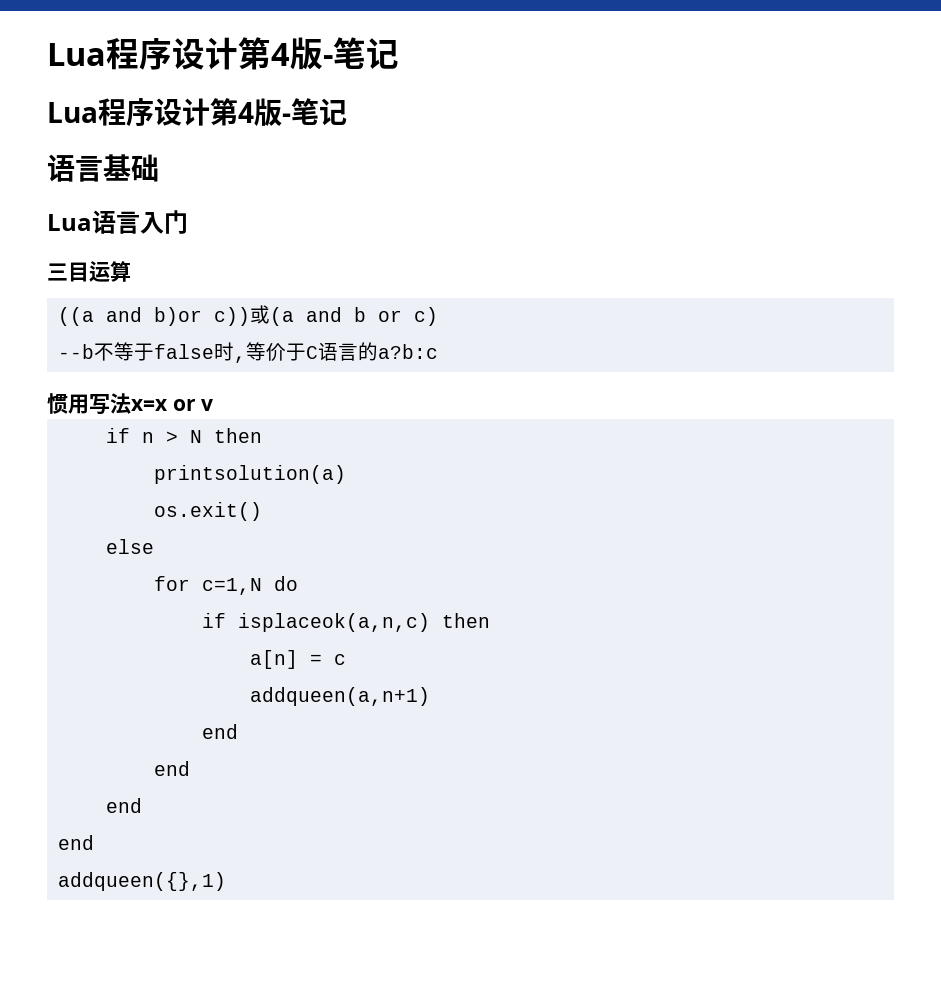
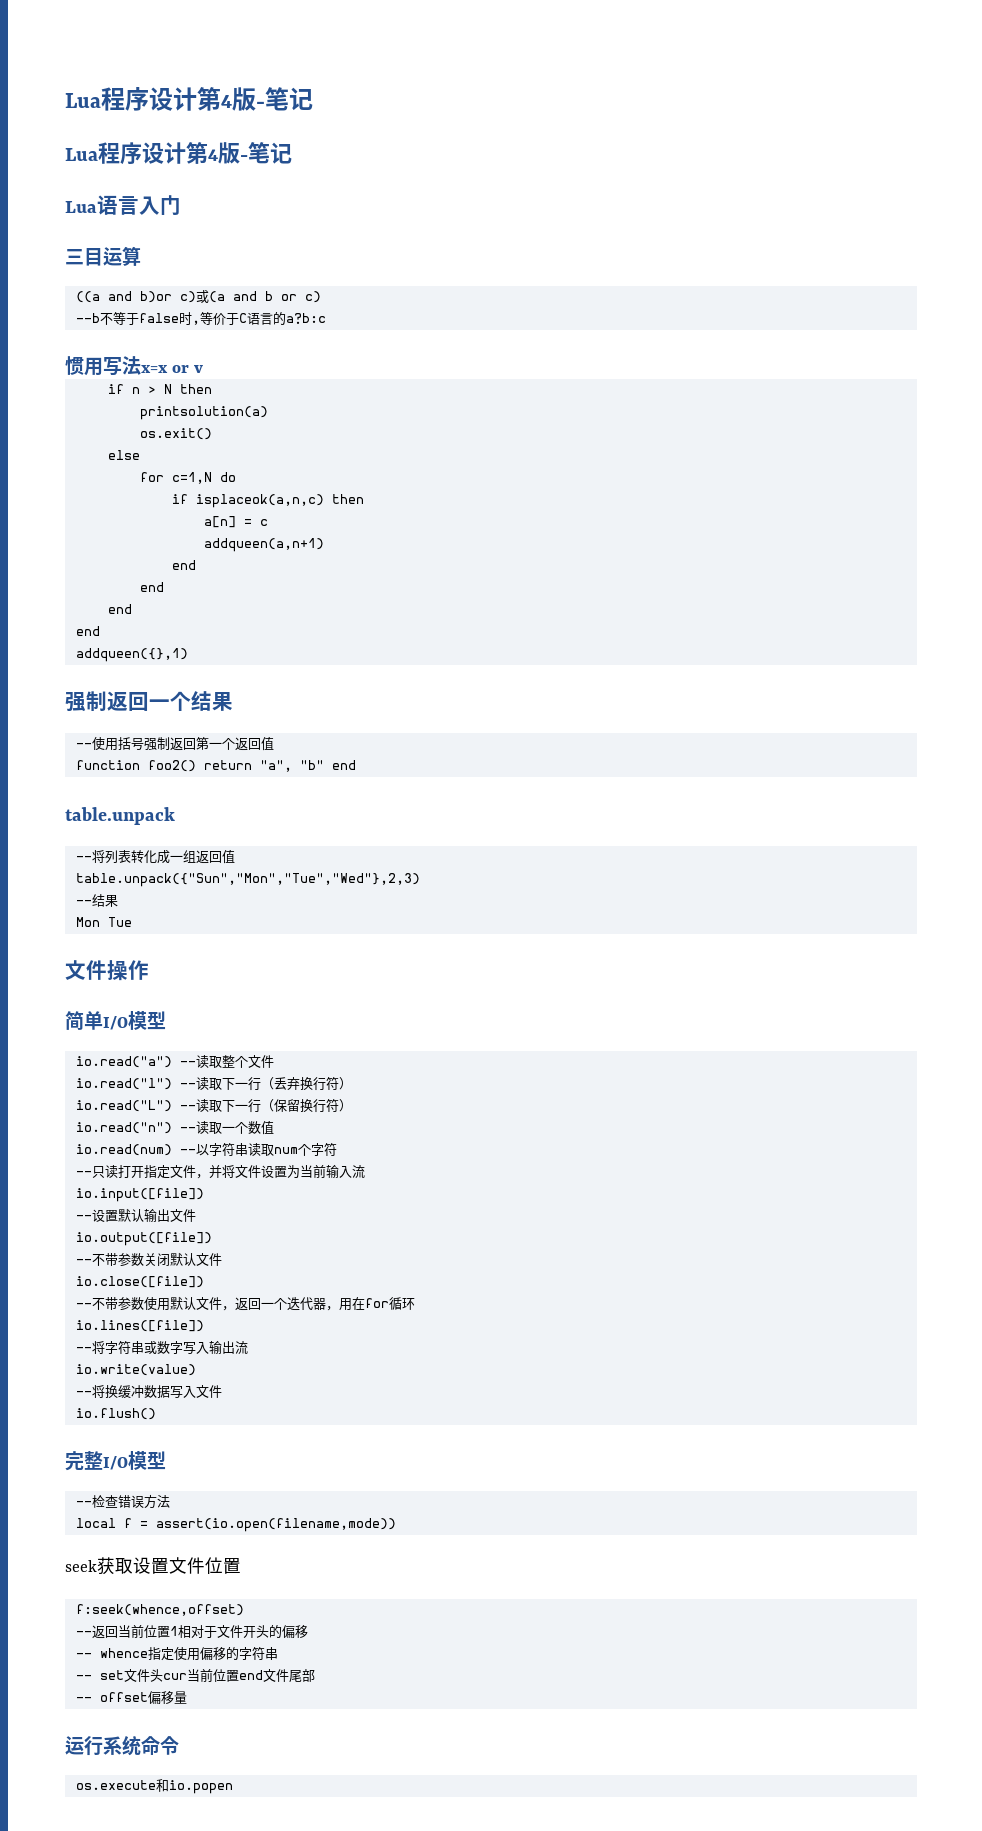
[47,154,159,182] // 语言基础 -> (292, 153) none
[213,307,250,326] c)) -> [179,291,196,303] c)
(226, 881) none -> [65,691,233,712] [75,736,274,751] [75,760,356,772] [65,807,175,825] [75,849,235,864] [75,873,420,887] [75,894,118,907] [75,917,132,927] [65,960,149,981] [65,1011,166,1030] [75,1055,274,1068] [75,1076,352,1091] [75,1098,352,1113] [75,1120,274,1135] [75,1142,337,1156] [75,1164,365,1179] [75,1188,204,1202] [75,1208,196,1222] [75,1232,212,1246] [75,1252,222,1267] [75,1276,204,1288] [75,1296,415,1311] [75,1320,204,1332] [75,1340,248,1354] [75,1364,196,1376] [75,1385,222,1399] [75,1408,156,1420] [65,1451,166,1471] [75,1494,170,1508] [75,1518,396,1532] [65,1557,241,1575] [75,1604,244,1616] [75,1624,308,1639] [75,1646,278,1661] [75,1668,315,1683] [75,1691,187,1705] [65,1735,179,1756] [75,1779,233,1794] // 强制返回一个结果 // --使用括号强制返回第一个返回值 // function foo2() return "a", "b" end // table.unpack // --将列表转化成一组返回值 // table.unpack({"Sun","Mon","Tue","Wed"},2,3) // --结果 // Mon Tue // 文件操作 // 简单I/O模型 // io.read("a") --读取整个文件 // io.read("l") --读取下一行（丢弃换行符） // io.read("L") --读取下一行（保留换行符） // io.read("n") --读取一个数值 // io.read(num) --以字符串读取num个字符 // --只读打开指定文件，并将文件设置为当前输入流 // io.input([file]) // --设置默认输出文件 // io.output([file]) // --不带参数关闭默认文件 // io.close([file]) // --不带参数使用默认文件，返回一个迭代器，用在for循环 // io.lines([file]) // --将字符串或数字写入输出流 // io.write(value) // --将换缓冲数据写入文件 // io.flush() // 完整I/O模型 // --检查错误方法 // local f = assert(io.open(filename,mode)) // seek获取设置文件位置 // f:seek(whence,offset) // --返回当前位置1相对于文件开头的偏移 // -- whence指定使用偏移的字符串 // -- set文件头cur当前位置end文件尾部 // -- offset偏移量 // 运行系统命令 // os.execute和io.popen

